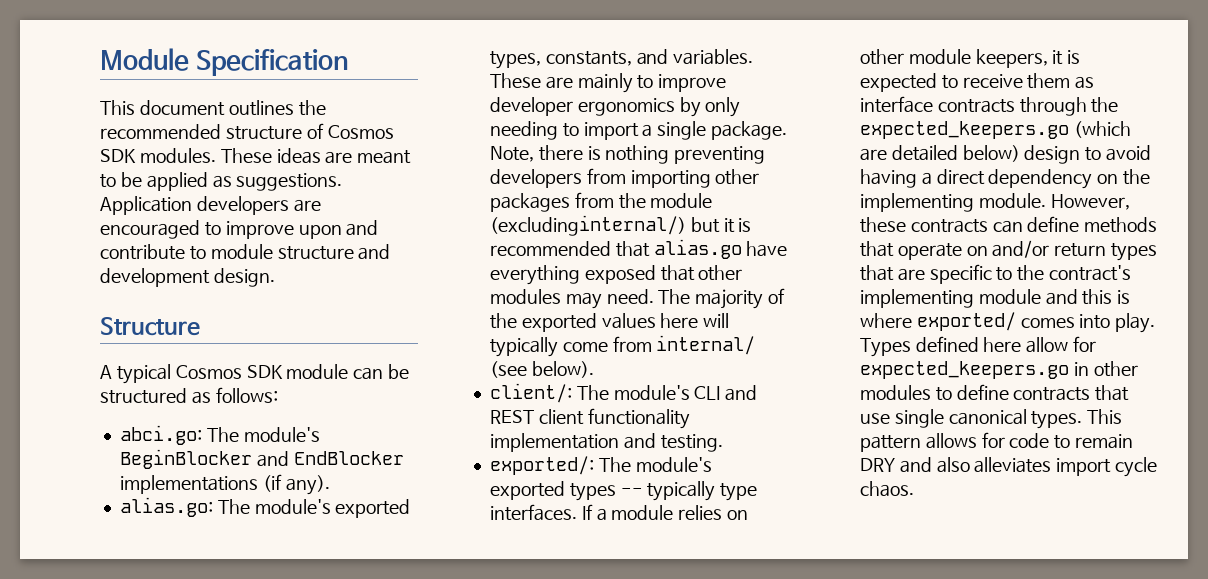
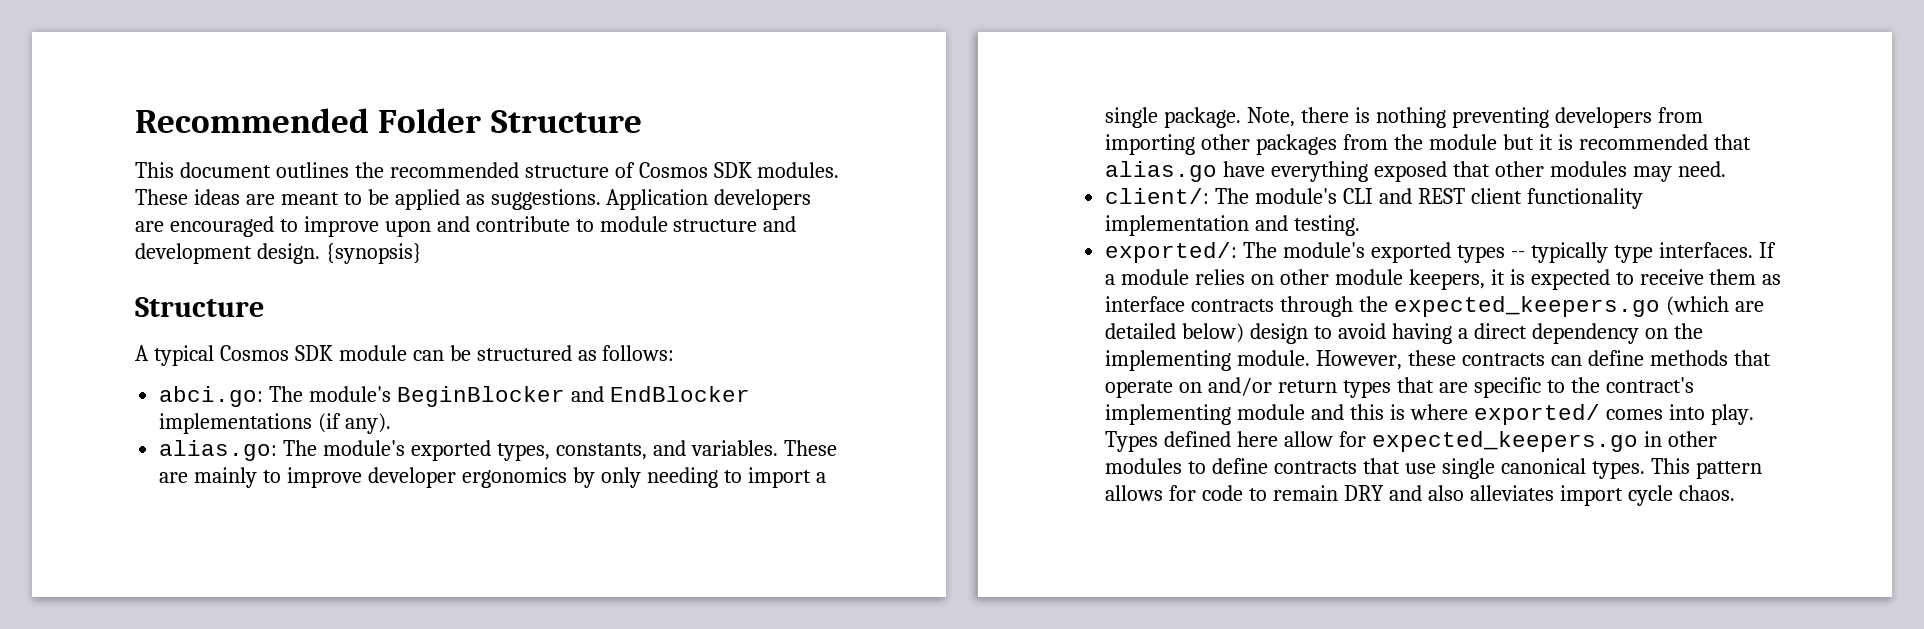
[100,48,348,76] Module Specification -> [135,108,642,133] Recommended Folder Structure
(275, 277) none -> [325,243,422,264] {synopsis}
[489,215,686,236] (excludinginternal/) -> (1497, 142) none
[658,288,786,309] [489,313,730,332] [489,335,756,357] [489,361,594,378] The majority of the exported values here will typically come from internal/ (see below). -> (1726, 169) none

